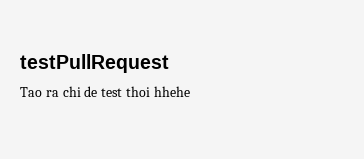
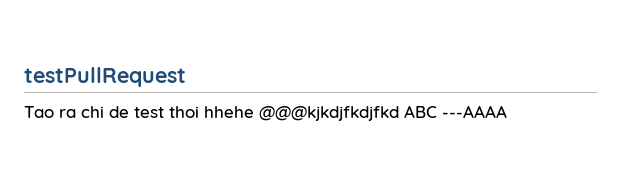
(190, 91) none -> [259,105,507,121] @@@kjkdjfkdjfkd ABC ---AAAA

